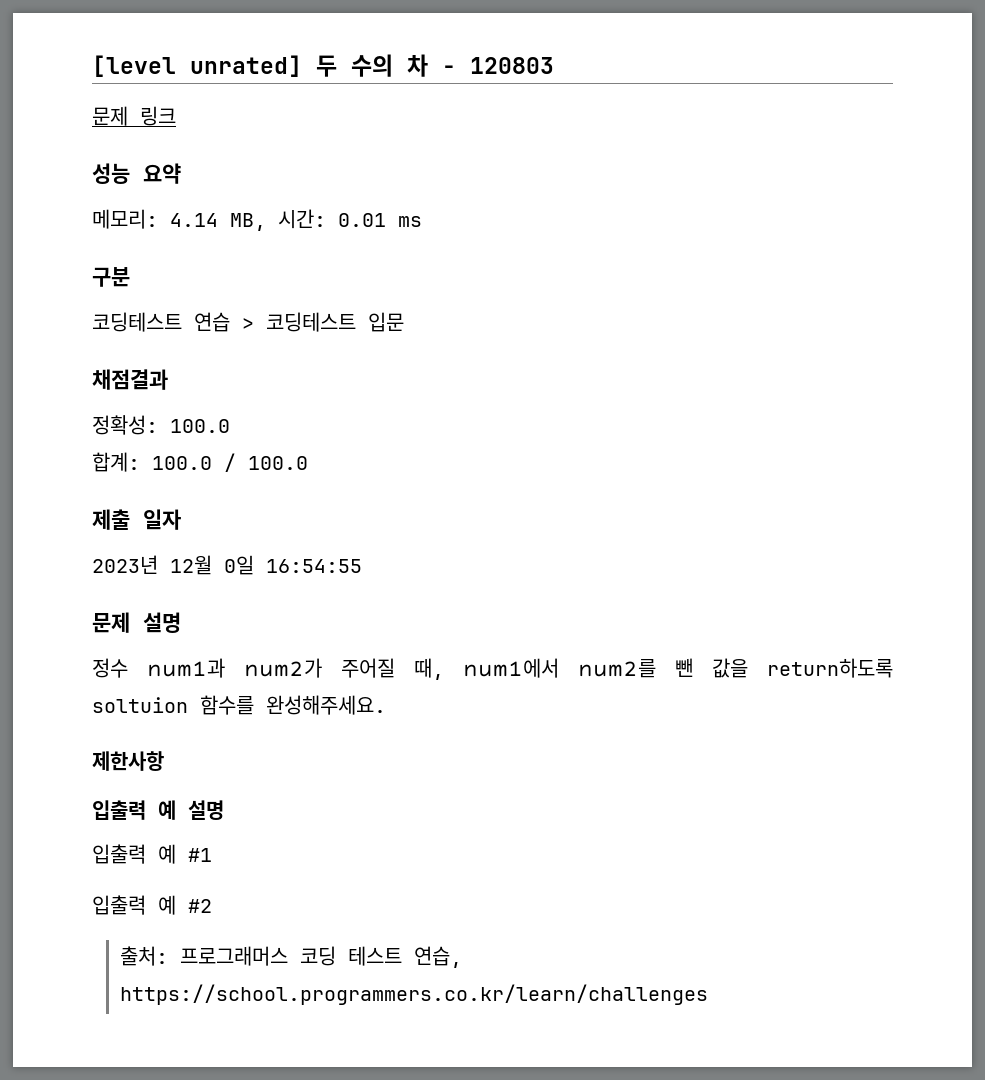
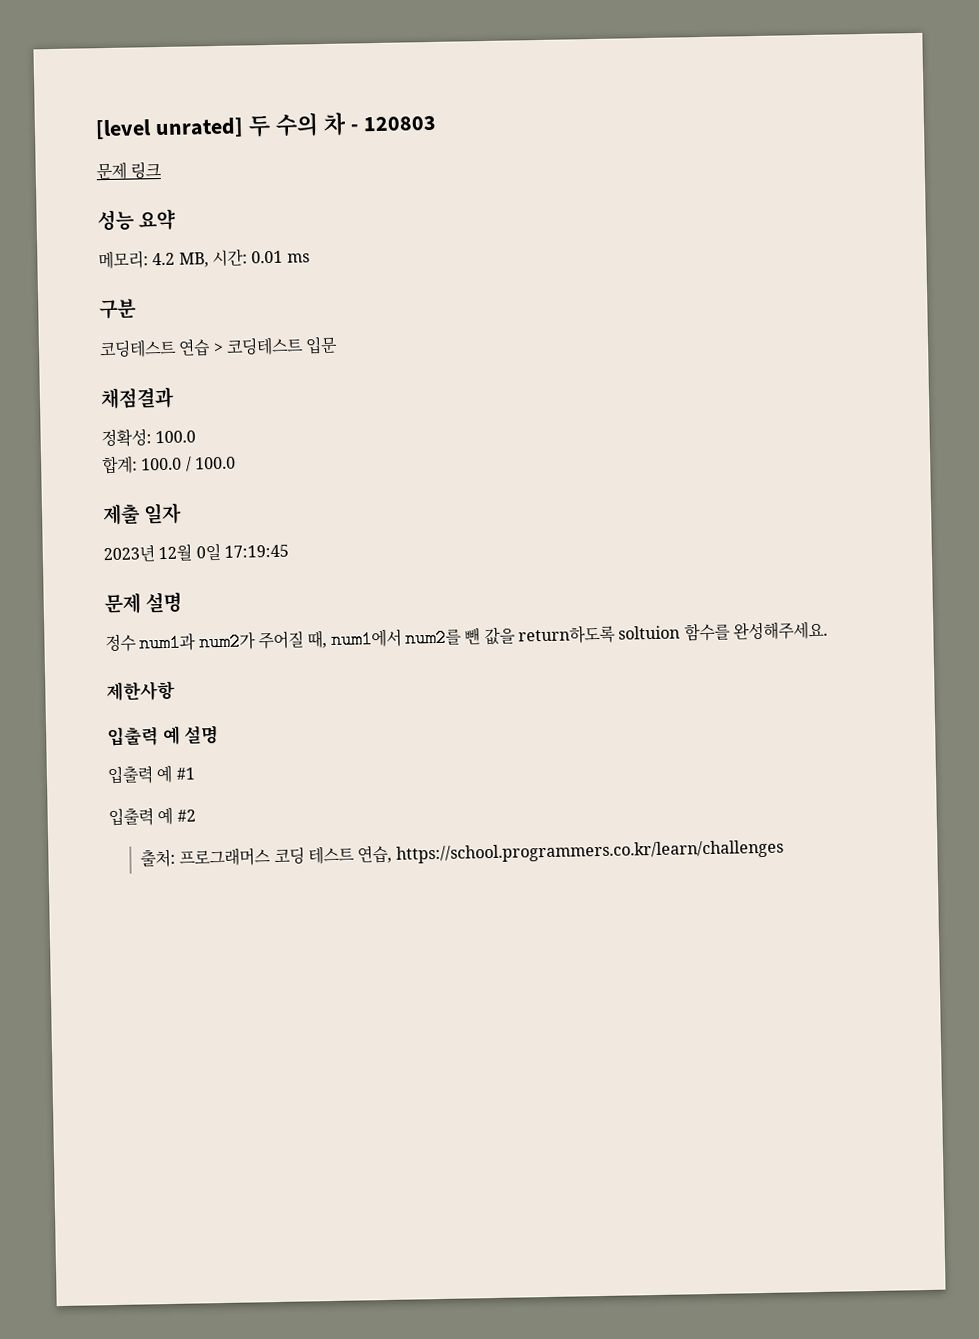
[170,213,218,227] 4.14 -> [152,252,176,266] 4.2
[266,559,362,573] 16:54:55 -> [223,544,289,558] 17:19:45

